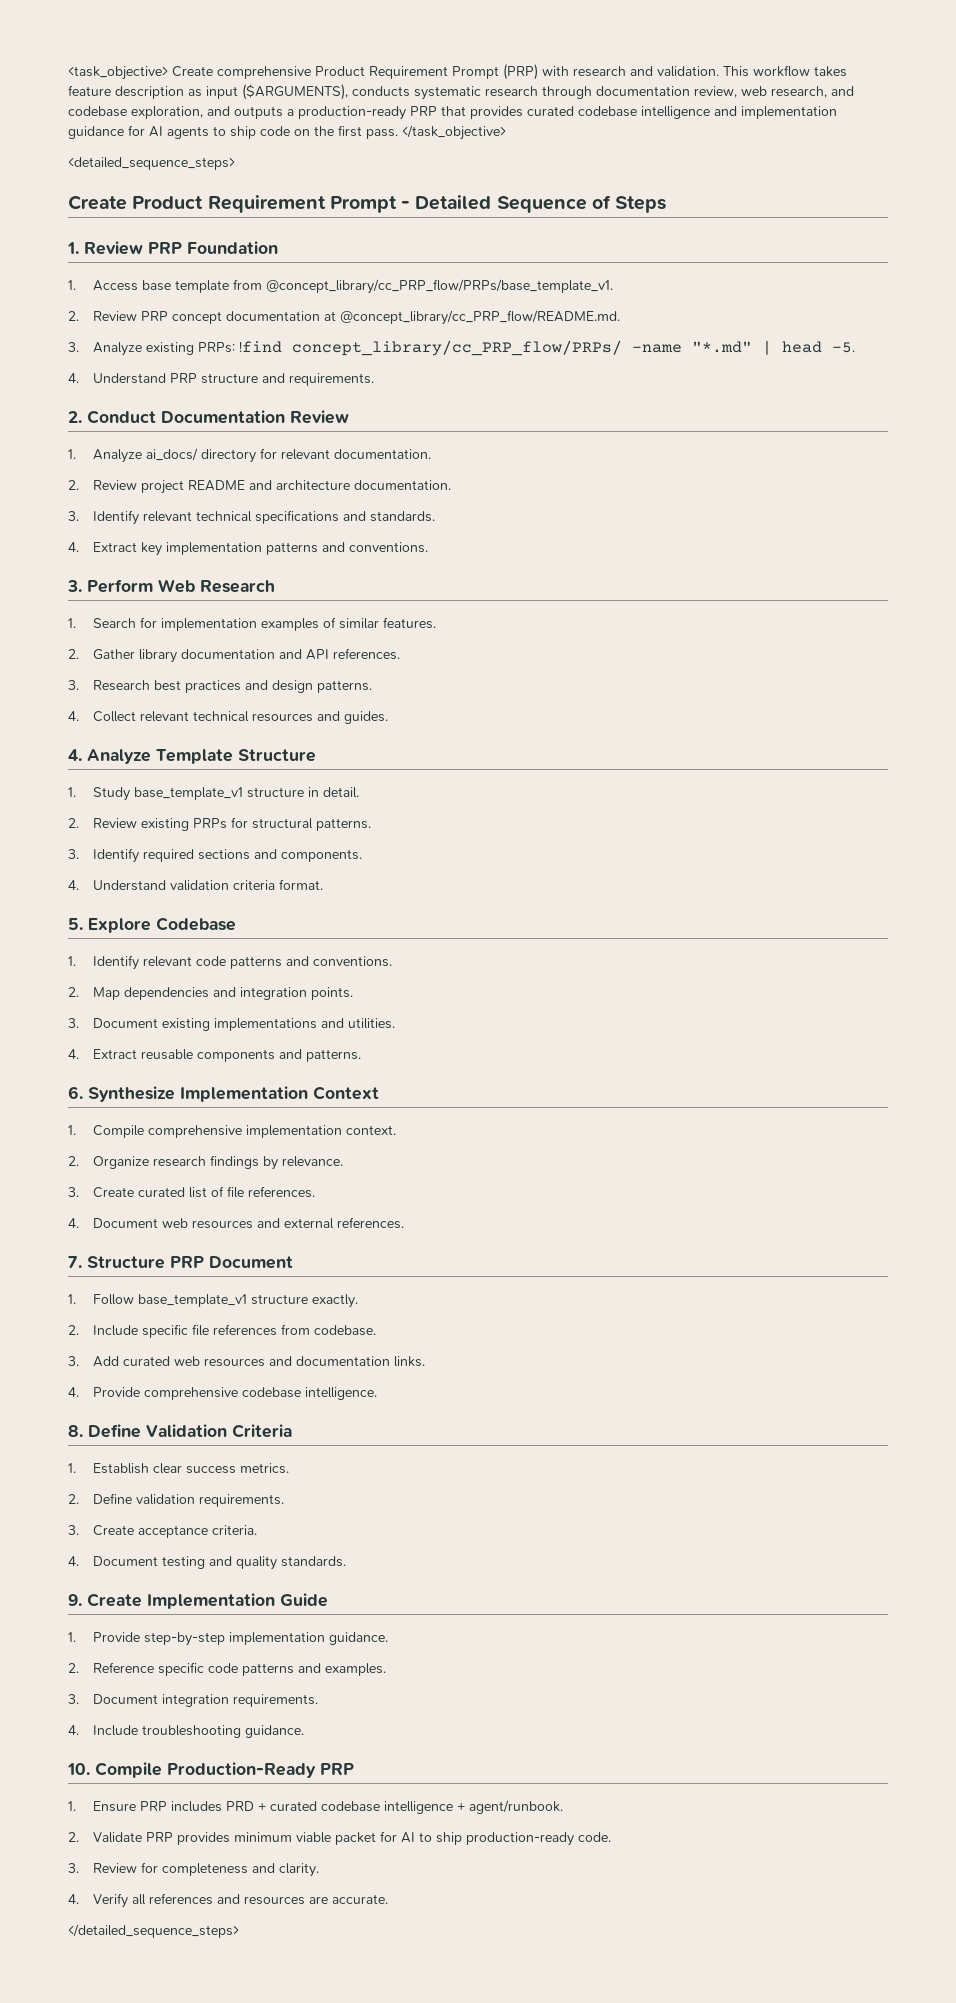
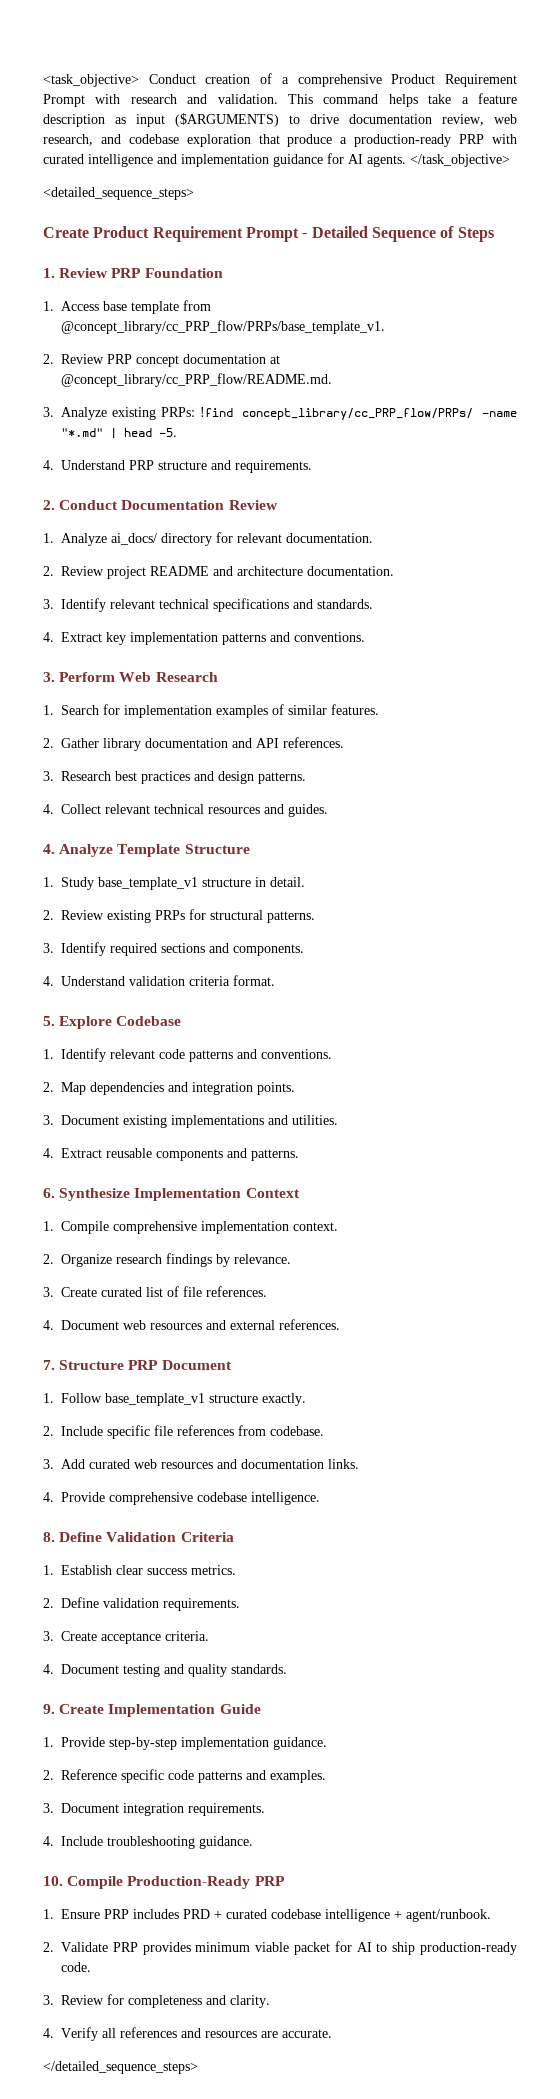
[172,66,213,77] Create -> [148,73,289,84] Conduct creation of a
[503,64,538,80] (PRP) -> (85, 100) none
[753,65,847,77] [68,84,592,100] workflow takes feature description as input ($ARGUMENTS), conducts systematic research through -> [323,93,517,107] [43,113,339,127] command helps take a feature description as input ($ARGUMENTS) to drive
[131,106,637,120] exploration, and outputs a production-ready PRP that provides curated codebase -> [186,134,518,147] [43,154,84,164] exploration that produce a production-ready PRP with curated
[167,125,398,139] agents to ship code on the first pass. -> [367,155,406,167] agents.

